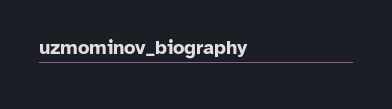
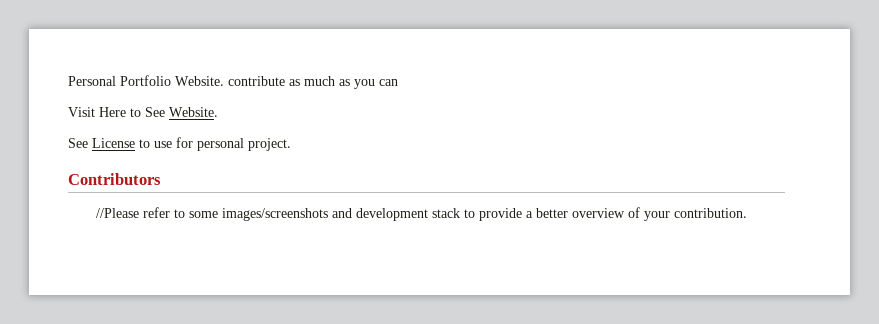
[39,39,248,59] uzmominov_biography -> [68,75,398,89] [68,107,218,117] [68,137,291,151] [68,173,161,185] [95,207,747,221] Personal Portfolio Website. contribute as much as you can // Visit Here to See Website. // See License to use for personal project. // Contributors // //Please refer to some images/screenshots and development stack to provide a better overview of your contribution.

